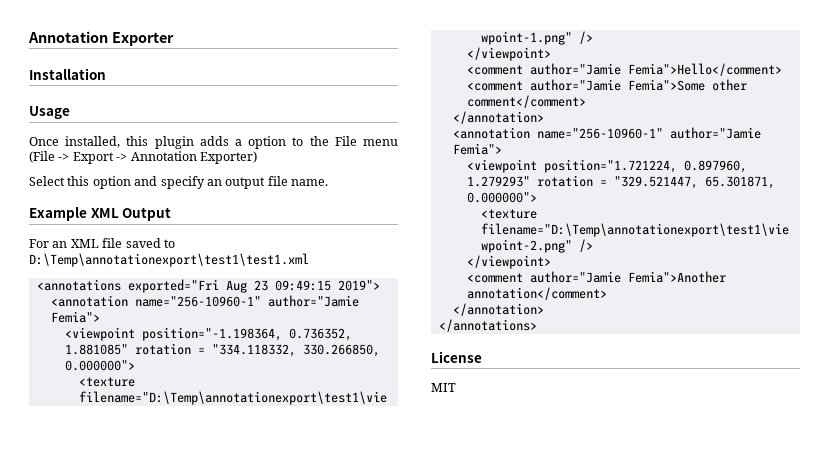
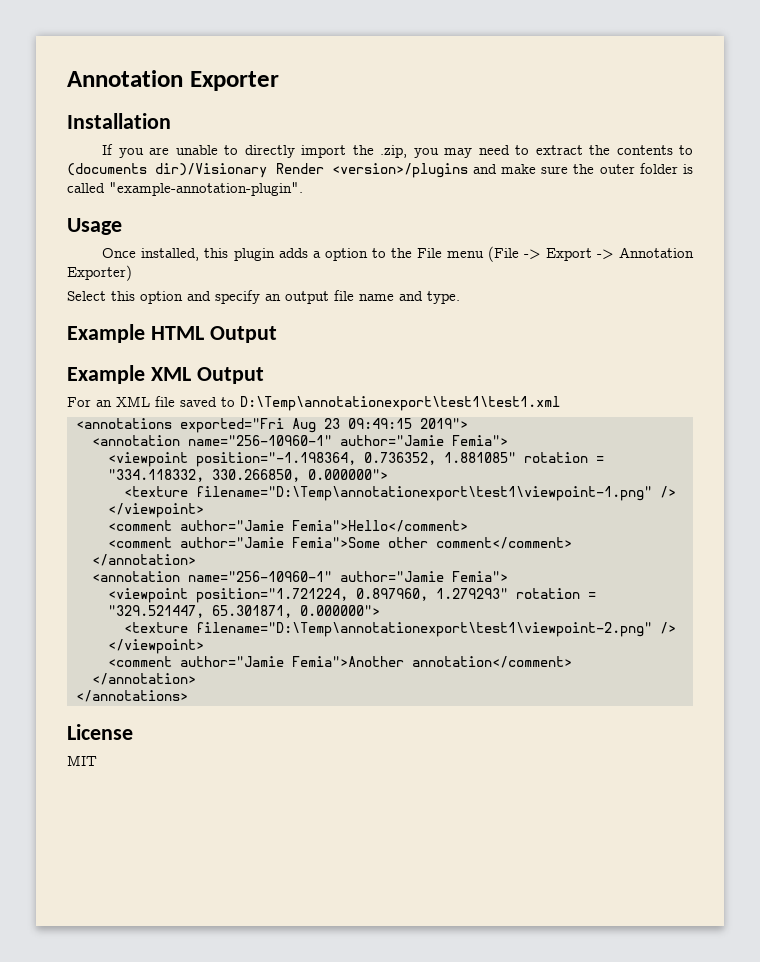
(106, 74) none -> [102,144,694,158] [67,163,693,178] [67,182,303,196] // If you are unable to directly import the .zip, you may need to extract the contents to (documents dir)/Visionary Render <version>/plugins and make sure the outer folder is called "example-annotation-plugin".
[291,179,328,186] name. -> [359,291,460,304] [67,324,277,343] name and type. // Example HTML Output

